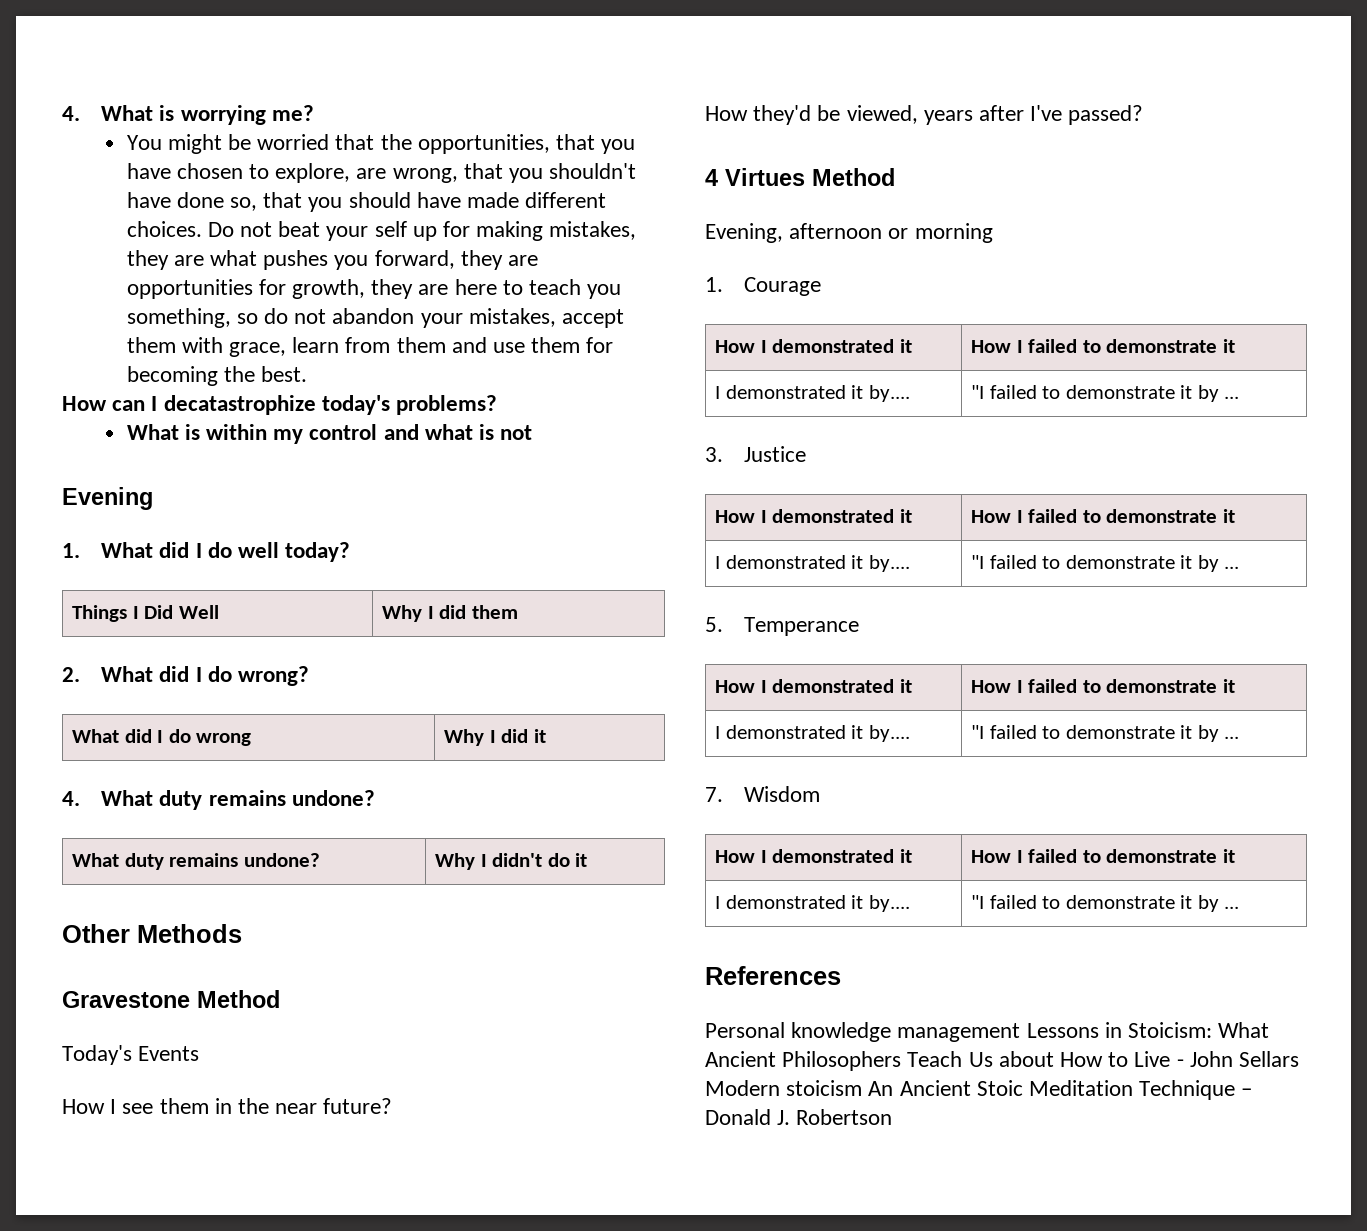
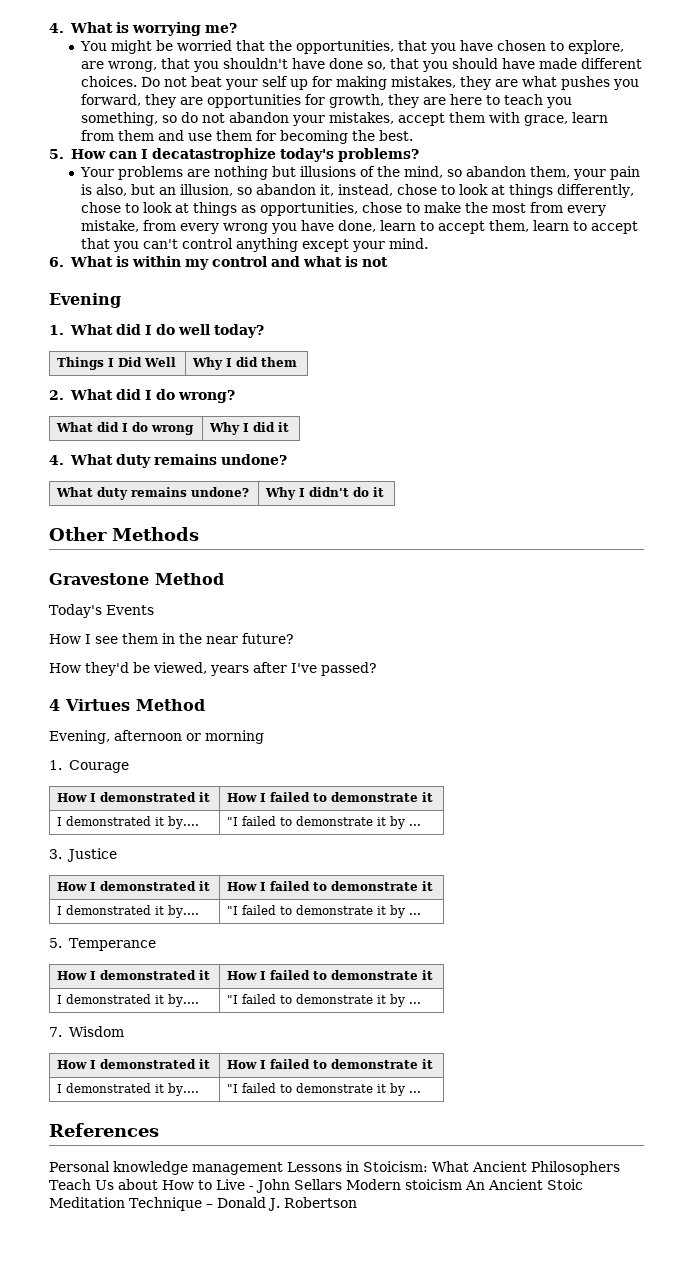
(307, 374) none -> [49,149,64,159] 5.
(498, 405) none -> [79,166,640,180] [80,184,634,198] [80,202,606,216] [80,220,638,234] [80,238,428,252] [49,257,64,267] Your problems are nothing but illusions of the mind, so abandon them, your pain is also, but an illusion, so abandon it, instead, chose to look at things differently, chose to look at things as opportunities, chose to make the most from every mistake, from every wrong you have done, learn to accept them, learn to accept that you can't control anything except your mind. // 6.

